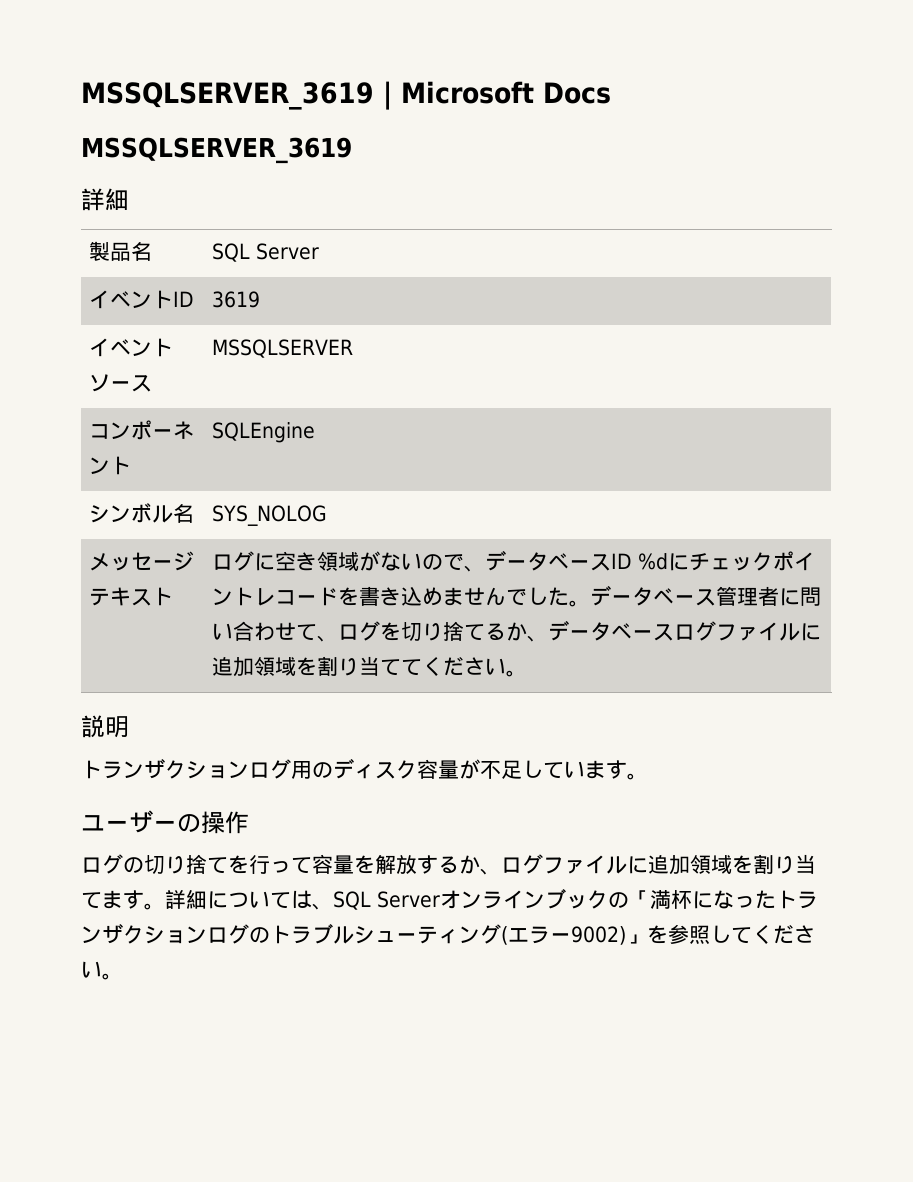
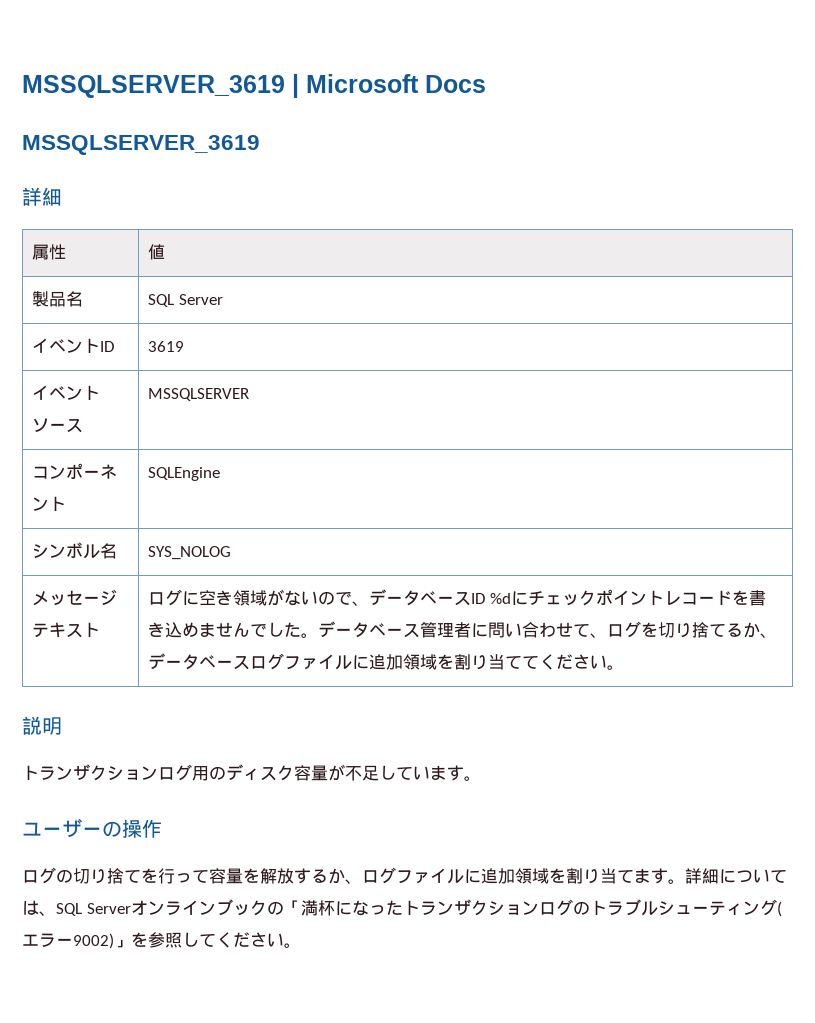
(129, 199) none -> [32,244,67,260] [148,244,166,260] // 属性 | 値

